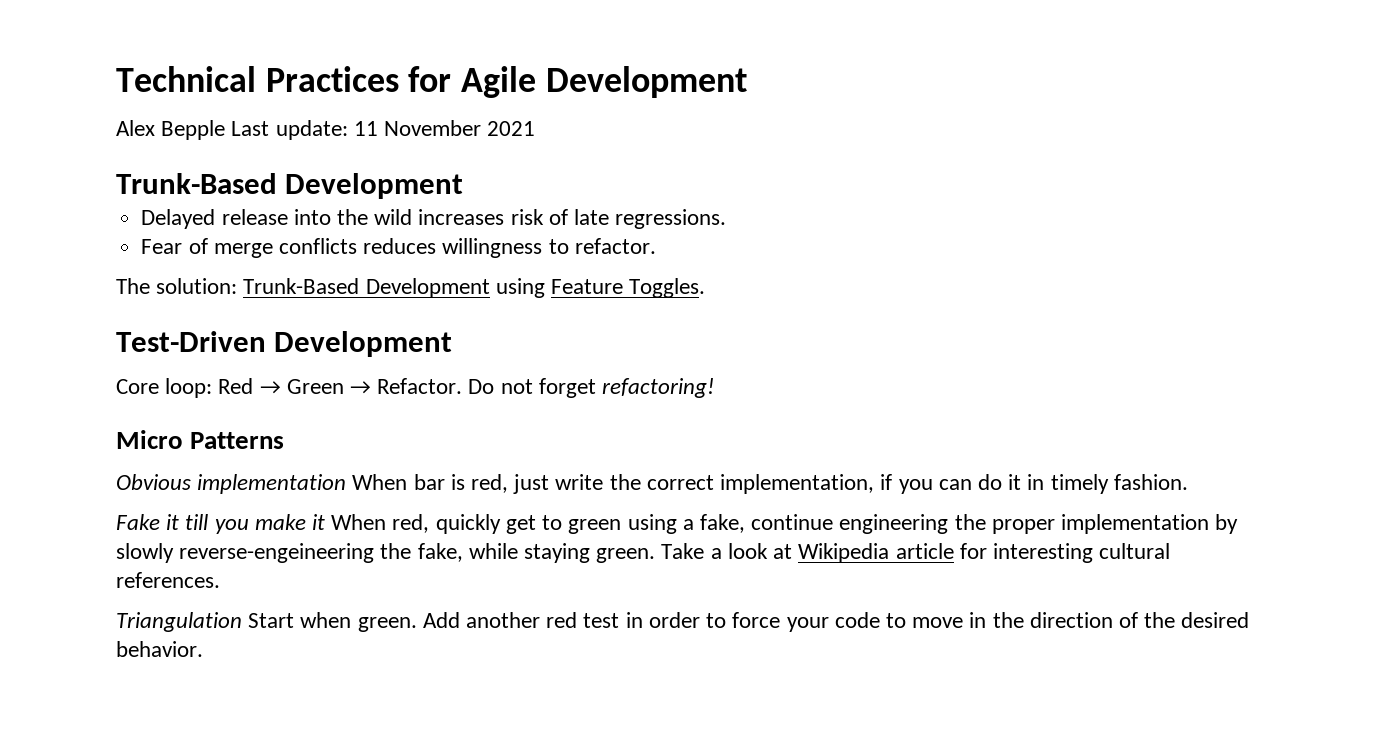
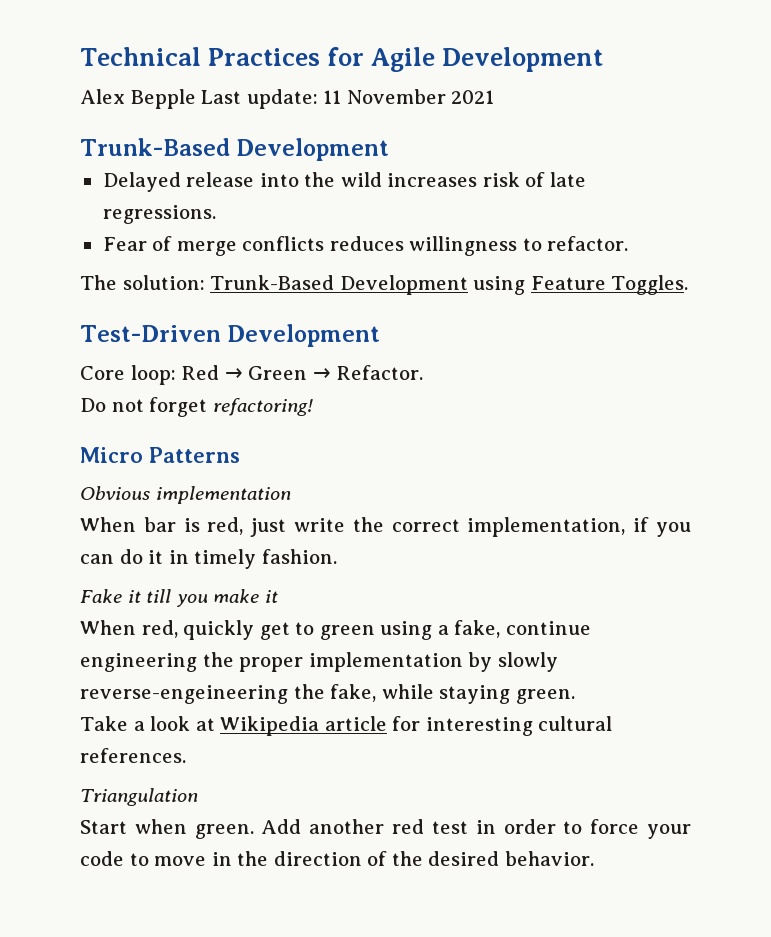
(463, 386) none -> (424, 372) //
(347, 484) none -> (291, 495) //
(326, 522) none -> (278, 596) //
(656, 555) none -> (575, 696) //
(242, 622) none -> (198, 797) //

